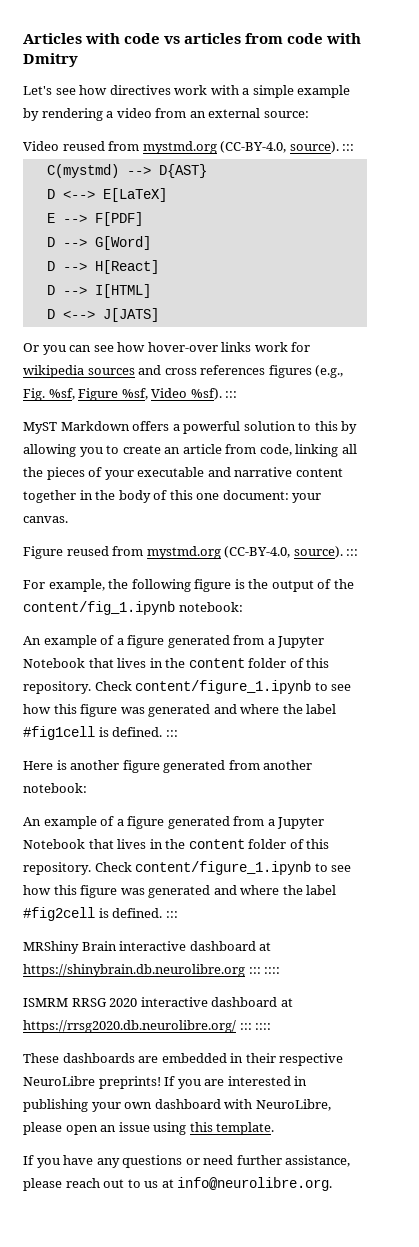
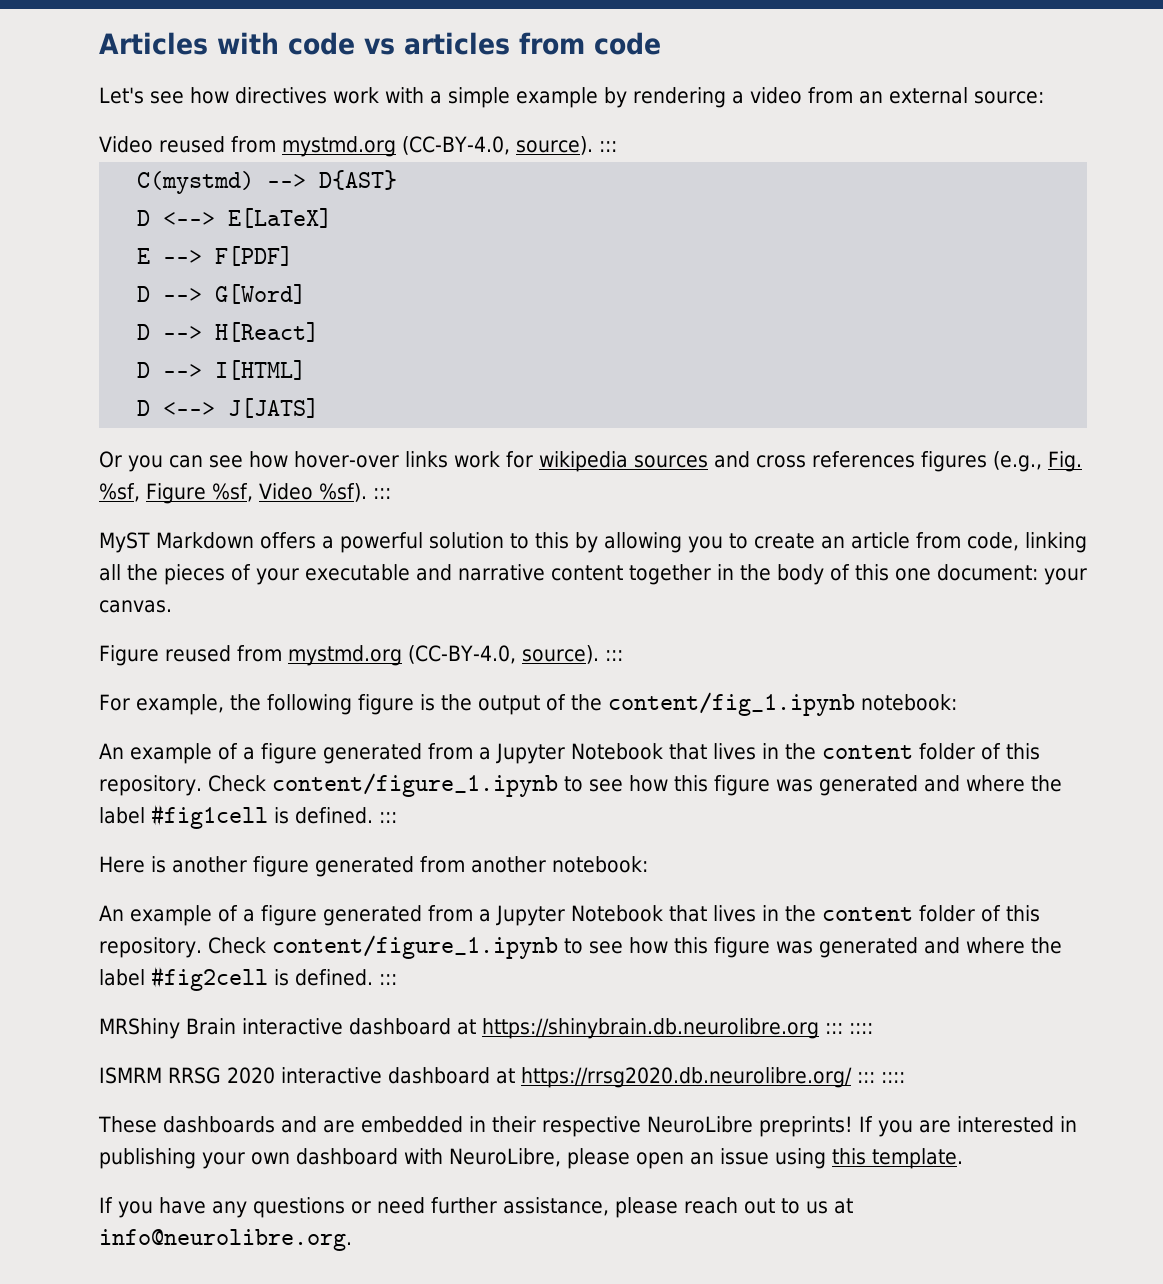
[326,33,362,44] [23,53,78,67] with Dmitry -> (661, 43) none
(135, 1058) none -> [281,1116,317,1133] and

